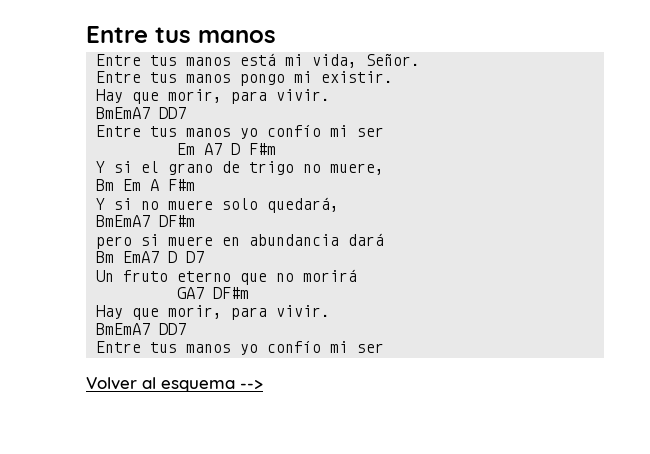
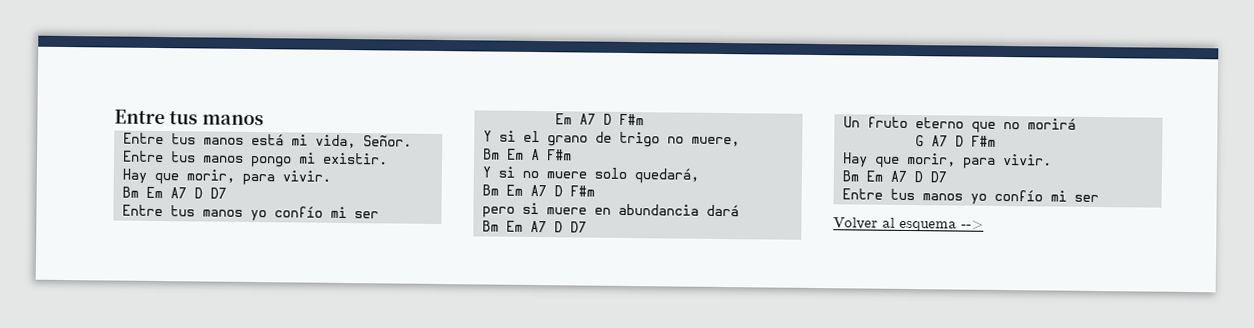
[96,107,187,119] BmEmA7 DD7 -> [122,186,227,199] Bm Em A7 D D7
[96,215,196,227] BmEmA7 DF#m -> [482,184,595,197] Bm Em A7 D F#m
[123,251,160,263] EmA7 -> [506,220,547,233] Em A7
[177,287,250,299] [96,305,331,320] [96,323,187,335] GA7 DF#m // Hay que morir, para vivir. // BmEmA7 DD7 -> [915,135,996,147] [842,152,1052,169] [842,170,947,183] G A7 D F#m // Hay que morir, para vivir. // Bm Em A7 D D7

